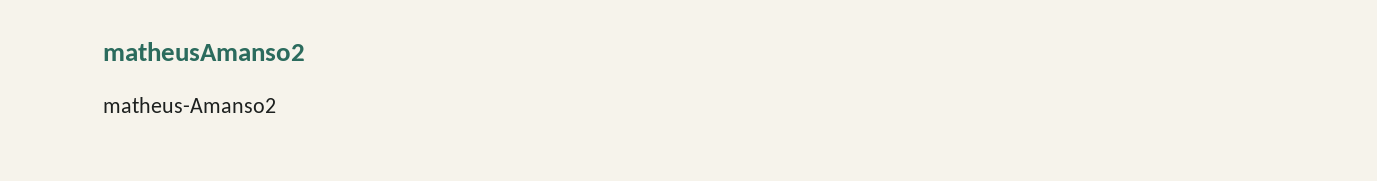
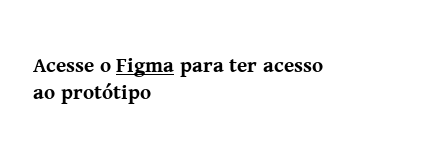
[103,42,305,61] [103,97,276,113] matheusAmanso2 // matheus-Amanso2 -> [33,58,323,77] [33,83,151,104] Acesse o Figma para ter acesso ao protótipo

